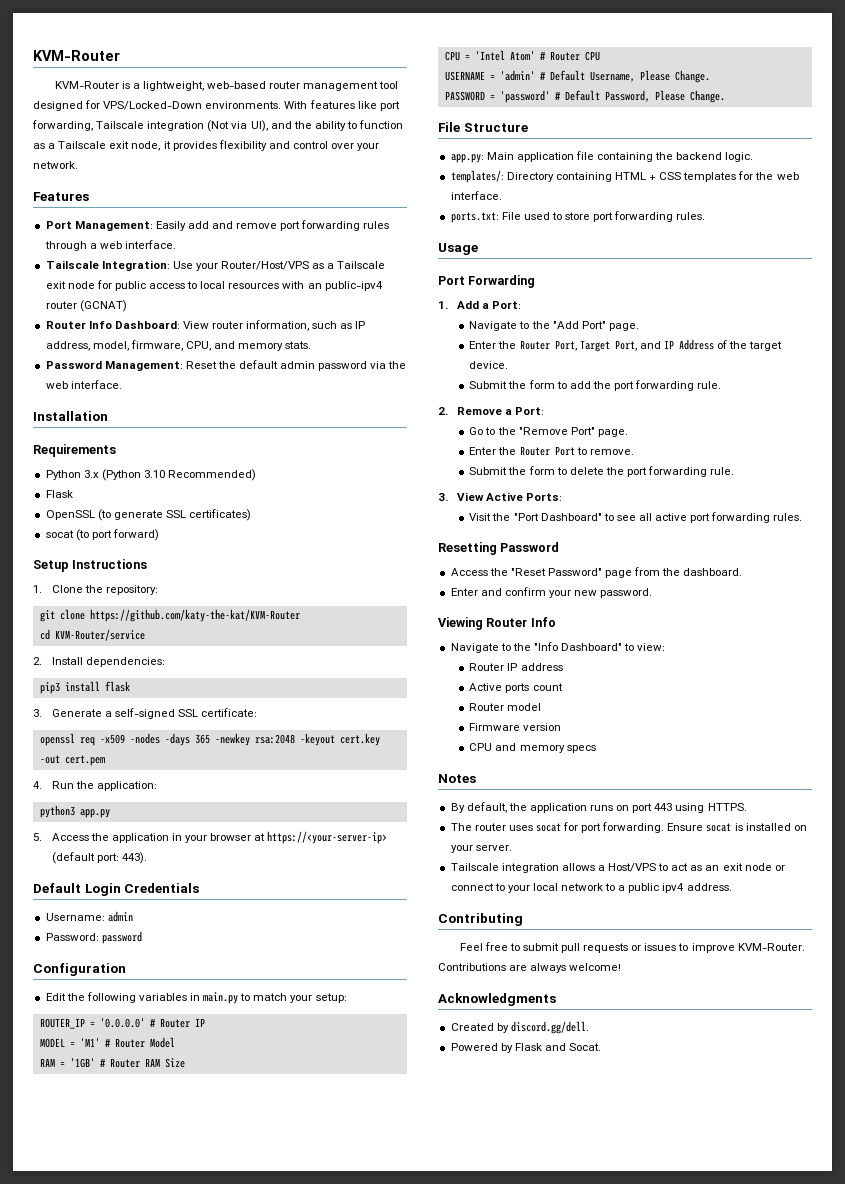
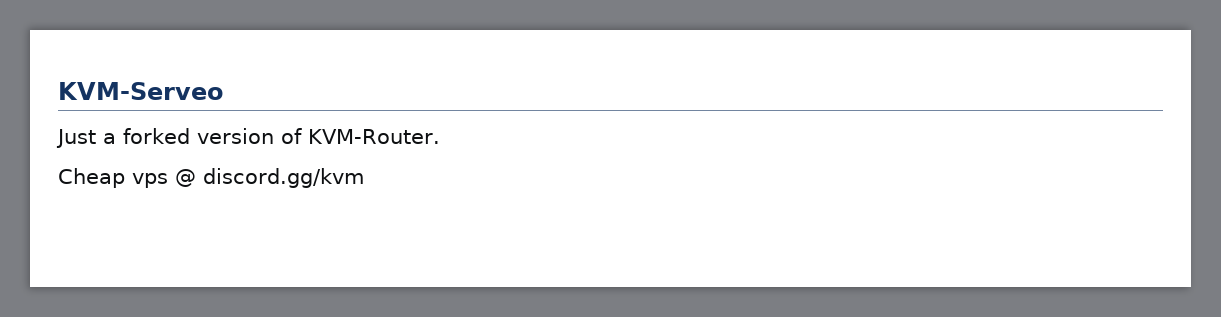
[33,50,120,61] [54,81,399,91] [33,100,400,111] [32,120,404,132] [33,140,380,151] [33,161,78,169] [33,192,89,201] [45,220,390,231] [44,240,176,251] [45,260,386,271] [45,280,383,291] [45,300,127,312] [45,320,366,331] [45,340,312,351] [45,360,407,371] [45,380,122,389] [33,411,108,421] [33,444,116,457] [45,469,257,481] [45,490,73,498] [45,509,252,521] [45,529,159,541] [33,559,148,572] [33,585,158,595] [39,609,300,622] [39,629,145,641] [33,657,165,667] [39,681,130,694] [33,708,258,719] [39,733,380,746] [39,755,105,766] [33,781,157,791] [39,805,110,818] [33,831,388,844] [51,852,147,864] [33,883,200,896] [45,911,133,922] [45,931,142,944] [33,963,126,976] [45,992,347,1004] [39,1018,205,1029] [39,1037,175,1048] [39,1058,185,1068] [444,50,600,61] [444,70,710,83] [444,90,725,103] [438,122,528,132] [450,151,754,163] [450,170,799,183] [450,191,502,200] [450,211,706,223] [438,243,478,255] [438,275,536,288] [438,301,521,309] [469,321,639,331] [469,339,783,352] [469,361,509,369] [469,380,722,391] [438,407,544,415] [469,427,628,437] [469,446,634,456] [469,466,735,477] [438,492,562,501] [469,512,803,523] [438,542,560,555] [450,567,743,578] [450,587,653,598] [438,617,556,630] [450,642,666,653] [469,663,563,671] [469,683,563,693] [469,703,542,711] [469,723,562,731] [469,743,596,753] [438,774,476,783] [450,802,747,813] [450,822,807,833] [450,845,512,853] [450,863,785,873] [450,883,732,893] [438,913,523,926] [459,942,805,953] [438,963,622,973] [438,993,556,1006] [450,1021,589,1034] [450,1043,602,1053] KVM-Router // KVM-Router is a lightweight, web-based router management tool designed for VPS/Locked-Down environments. With features like port forwarding, Tailscale integration (Not via UI), and the ability to function as a Tailscale exit node, it provides flexibility and control over your network. // Features // Port Management: Easily add and remove port forwarding rules through a web interface. // Tailscale Integration: Use your Router/Host/VPS as a Tailscale exit node for public access to local resources with an public-ipv4 router (GCNAT) // Router Info Dashboard: View router information, such as IP address, model, firmware, CPU, and memory stats. // Password Management: Reset the default admin password via the web interface. // Installation // Requirements // Python 3.x (Python 3.10 Recommended) // Flask // OpenSSL (to generate SSL certificates) // socat (to port forward) // Setup Instructions // 1. Clone the repository: // git clone https://github.com/katy-the-kat/KVM-Router // cd KVM-Router/service // 2. Install dependencies: // pip3 install flask // 3. Generate a self-signed SSL certificate: // openssl req -x509 -nodes -days 365 -newkey rsa:2048 -keyout cert.key -out cert.pem // 4. Run the application: // python3 app.py // 5. Access the application in your browser at https://<your-server-ip> (default port: 443). // Default Login Credentials // Username: admin // Password: password // Configuration // Edit the following variables in main.py to match your setup: // ROUTER_IP = '0.0.0.0' # Router IP // MODEL = 'M1' # Router Model // RAM = '1GB' # Router RAM Size // CPU = 'Intel Atom' # Router CPU // USERNAME = 'admin' # Default Username, Please Change. // PASSWORD = 'password' # Default Password, Please Change. // File Structure // app.py: Main application file containing the backend logic. // templates/: Directory containing HTML + CSS templates for the web interface. // ports.txt: File used to store port forwarding rules. // Usage // Port Forwarding // 1. Add a Port: // Navigate to the "Add Port" page. // Enter the Router Port, Target Port, and IP Address of the target device. // Submit the form to add the port forwarding rule. // 2. Remove a Port: // Go to the "Remove Port" page. // Enter the Router Port to remove. // Submit the form to delete the port forwarding rule. // 3. View Active Ports: // Visit the "Port Dashboard" to see all active port forwarding rules. // Resetting Password // Access the "Reset Password" page from the dashboard. // Enter and confirm your new password. // Viewing Router Info // Navigate to the "Info Dashboard" to view: // Router IP address // Active ports count // Router model // Firmware version // CPU and memory specs // Notes // By default, the application runs on port 443 using HTTPS. // The router uses socat for port forwarding. Ensure socat is installed on your server. // Tailscale integration allows a Host/VPS to act as an exit node or connect to your local network to a public ipv4 address. // Contributing // Feel free to submit pull requests or issues to improve KVM-Router. Contributions are always welcome! // Acknowledgments // Created by discord.gg/dell. // Powered by Flask and Socat. -> [58,82,223,100] [56,128,440,148] [58,168,364,188] KVM-Serveo // Just a forked version of KVM-Router. // Cheap vps @ discord.gg/kvm

